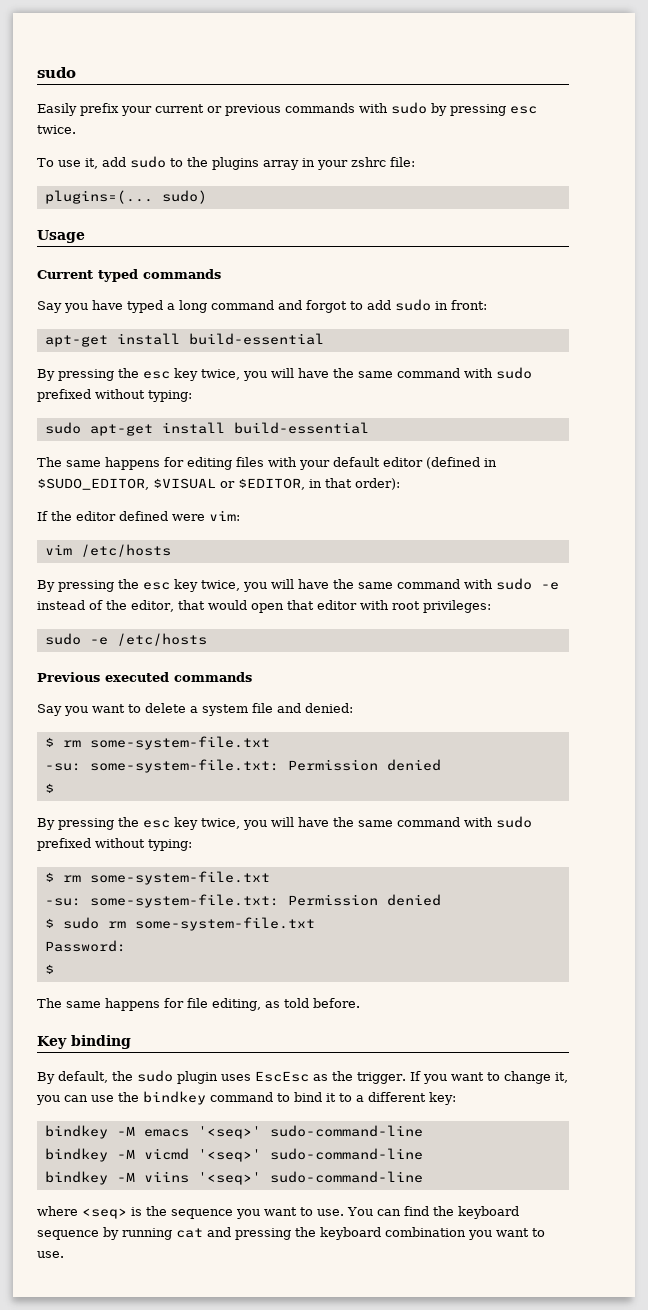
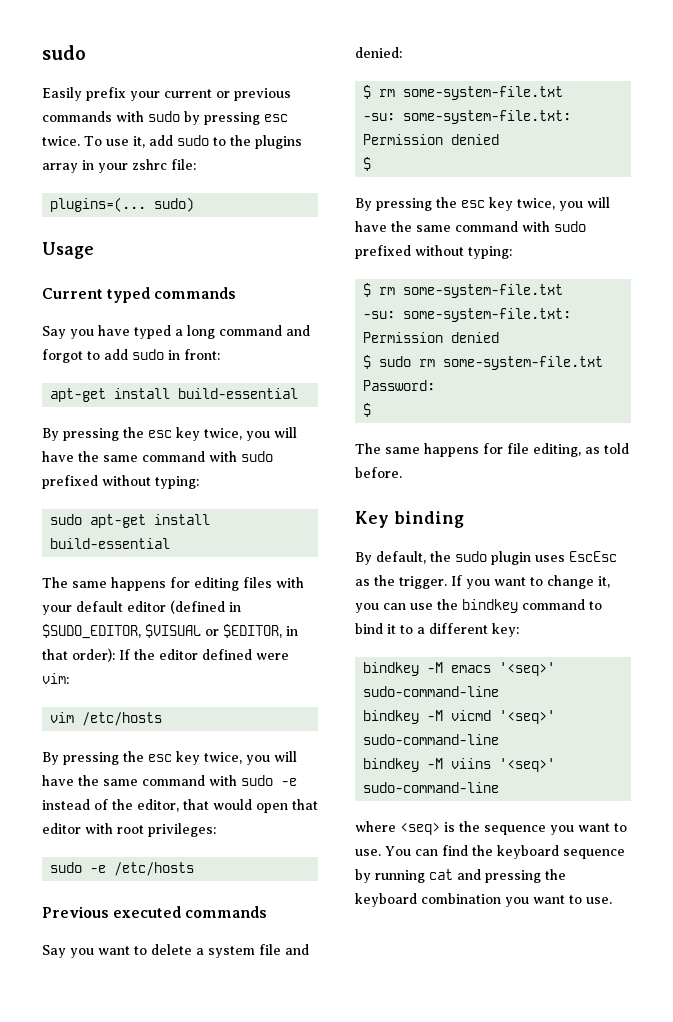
(76, 129) // -> (80, 141) none
(400, 484) // -> (115, 655) none

